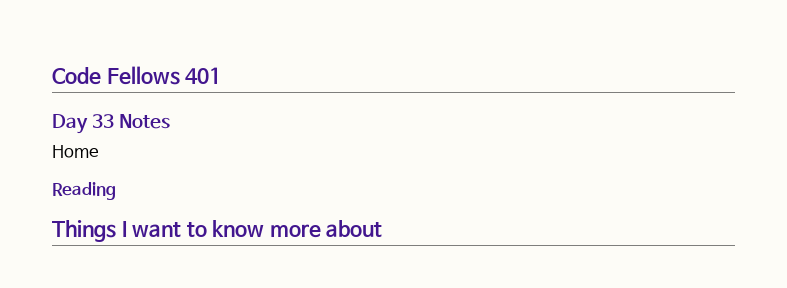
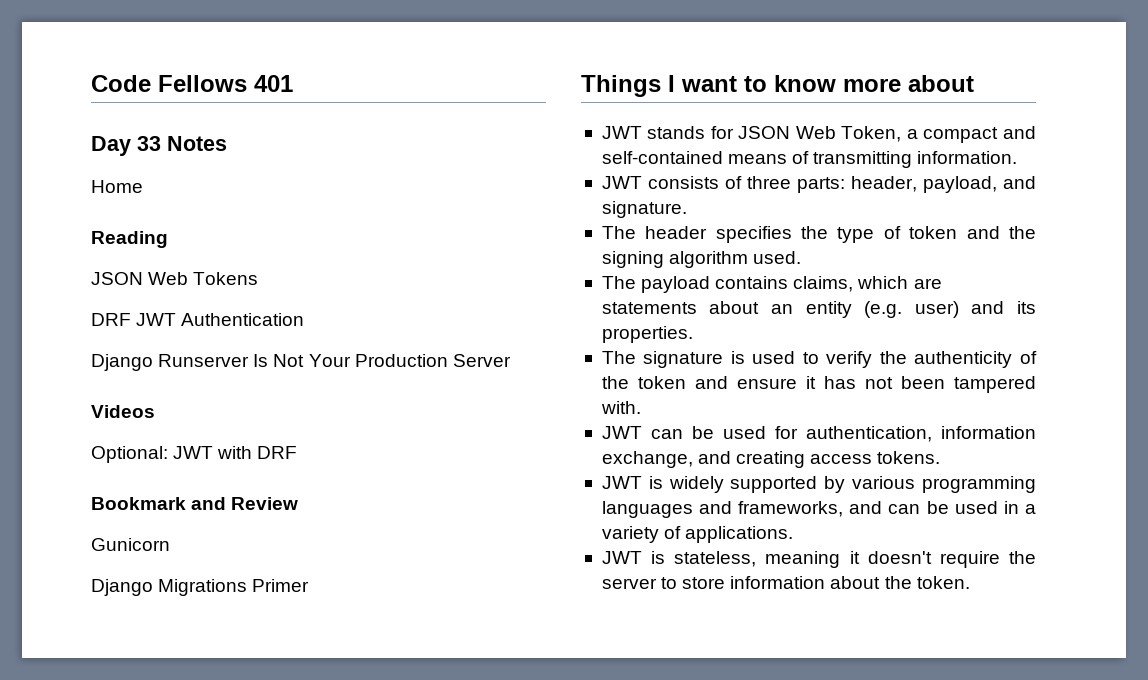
(116, 191) none -> [91,272,259,285] [91,313,305,326] [91,354,511,371] [91,405,155,418] [91,446,298,463] [91,497,299,510] [91,538,170,551] [91,579,310,596] // JSON Web Tokens // DRF JWT Authentication // Django Runserver Is Not Your Production Server // Videos // Optional: JWT with DRF // Bookmark and Review // Gunicorn // Django Migrations Primer
(383, 228) none -> [601,126,1036,143] [601,151,1018,168] [601,176,1036,193] [601,201,687,218] [601,226,1036,243] [601,251,802,268] [601,276,942,293] [601,301,1036,318] [601,326,693,343] [601,351,1037,368] [601,376,1036,393] [600,401,641,414] [601,426,1036,442] [601,451,941,468] [601,476,1036,493] [601,501,1036,518] [601,526,794,543] [601,551,1036,568] [601,576,970,589] // JWT stands for JSON Web Token, a compact and self-contained means of transmitting information. // JWT consists of three parts: header, payload, and signature. // The header specifies the type of token and the signing algorithm used. // The payload contains claims, which are statements about an entity (e.g. user) and its properties. // The signature is used to verify the authenticity of the token and ensure it has not been tampered with. // JWT can be used for authentication, information exchange, and creating access tokens. // JWT is widely supported by various programming languages and frameworks, and can be used in a variety of applications. // JWT is stateless, meaning it doesn't require the server to store information about the token.

